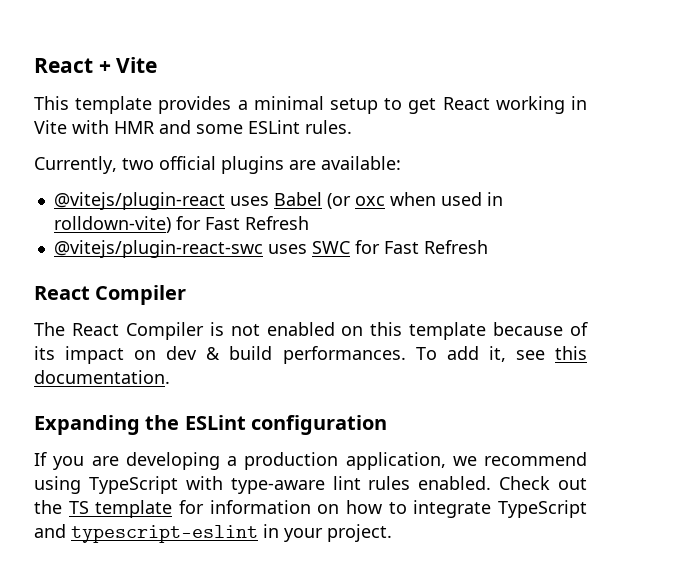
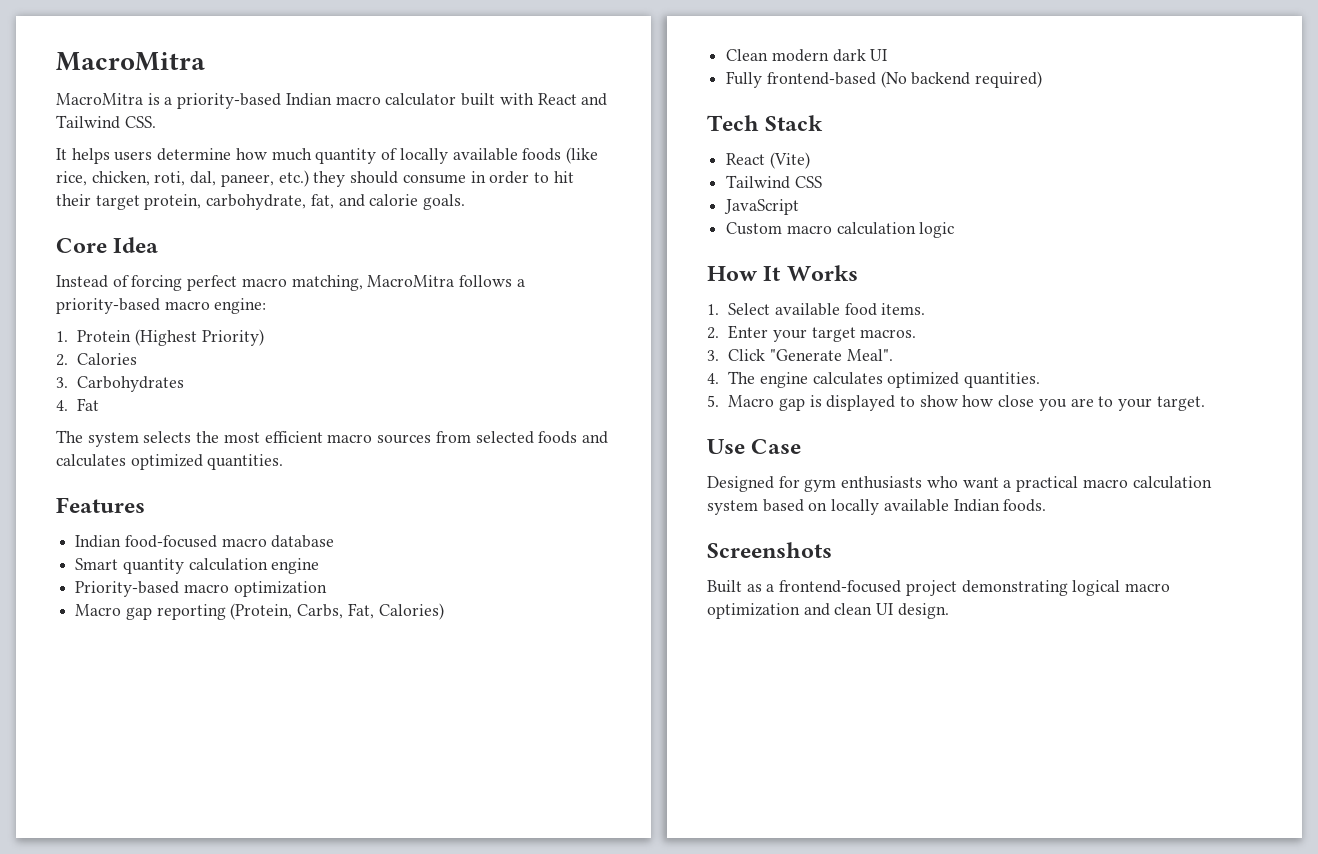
[34,57,158,73] [34,96,587,114] [34,120,352,134] [34,156,401,174] [53,192,503,210] [53,216,309,233] [53,240,488,258] [34,285,187,305] [34,322,588,340] [34,346,587,364] [34,370,170,384] [34,415,388,435] [34,452,587,470] [34,476,587,494] [34,500,587,518] [34,524,392,543] React + Vite // This template provides a minimal setup to get React working in Vite with HMR and some ESLint rules. // Currently, two official plugins are available: // @vitejs/plugin-react uses Babel (or oxc when used in rolldown-vite) for Fast Refresh // @vitejs/plugin-react-swc uses SWC for Fast Refresh // React Compiler // The React Compiler is not enabled on this template because of its impact on dev & build performances. To add it, see this documentation. // Expanding the ESLint configuration // If you are developing a production application, we recommend using TypeScript with type-aware lint rules enabled. Check out the TS template for information on how to integrate TypeScript and typescript-eslint in your project. -> [56,52,205,71] [56,93,608,109] [56,115,156,129] [56,147,598,164] [56,170,574,187] [56,194,466,210] [56,237,159,253] [56,275,525,291] [56,298,267,314] [56,329,264,346] [56,353,138,366] [56,376,185,392] [56,398,100,411] [56,430,608,447] [56,454,284,470] [56,497,145,513] [75,535,335,548] [75,558,320,574] [75,581,327,597] [75,603,444,620] [726,49,888,62] [726,71,1043,88] [707,115,824,131] [726,152,810,169] [726,175,822,189] [724,199,800,215] [726,222,955,238] [707,265,858,281] [707,303,926,316] [707,325,917,342] [707,349,893,361] [707,371,1040,388] [707,395,1205,411] [707,439,802,454] [707,476,1212,492] [707,499,1047,515] [707,542,832,558] [707,580,1171,596] [707,603,949,619] MacroMitra // MacroMitra is a priority-based Indian macro calculator built with React and Tailwind CSS. // It helps users determine how much quantity of locally available foods (like rice, chicken, roti, dal, paneer, etc.) they should consume in order to hit their target protein, carbohydrate, fat, and calorie goals. // Core Idea // Instead of forcing perfect macro matching, MacroMitra follows a priority-based macro engine: // 1. Protein (Highest Priority) // 2. Calories // 3. Carbohydrates // 4. Fat // The system selects the most efficient macro sources from selected foods and calculates optimized quantities. // Features // Indian food-focused macro database // Smart quantity calculation engine // Priority-based macro optimization // Macro gap reporting (Protein, Carbs, Fat, Calories) // Clean modern dark UI // Fully frontend-based (No backend required) // Tech Stack // React (Vite) // Tailwind CSS // JavaScript // Custom macro calculation logic // How It Works // 1. Select available food items. // 2. Enter your target macros. // 3. Click "Generate Meal". // 4. The engine calculates optimized quantities. // 5. Macro gap is displayed to show how close you are to your target. // Use Case // Designed for gym enthusiasts who want a practical macro calculation system based on locally available Indian foods. // Screenshots // Built as a frontend-focused project demonstrating logical macro optimization and clean UI design.

